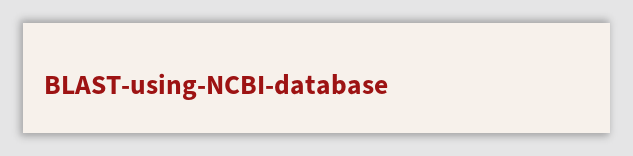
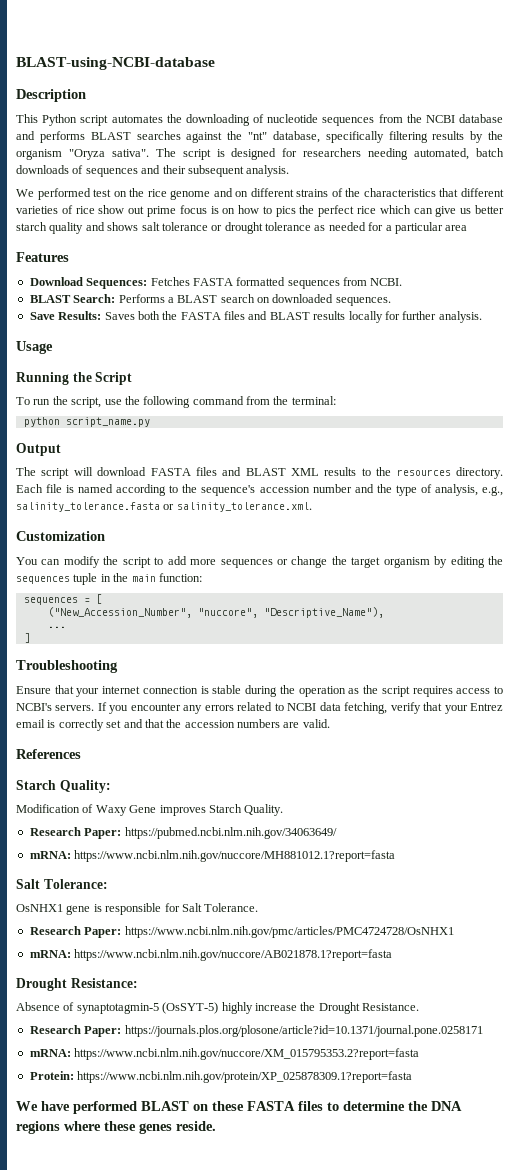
(388, 86) none -> [16,89,86,102] [16,114,504,126] [16,131,503,143] [16,148,505,160] [16,165,290,177] [16,188,505,200] [16,205,504,217] [16,222,468,234] [16,252,69,262] [29,277,403,289] [29,294,391,306] [29,311,482,323] [16,341,53,354] [16,372,133,385] [16,396,336,408] [23,417,150,427] [16,443,61,456] [16,467,503,479] [16,484,503,496] [16,502,312,512] [16,531,105,541] [16,556,503,568] [16,573,202,585] [23,594,102,605] [47,607,384,618] [47,626,66,628] [23,633,30,643] [16,660,118,673] [16,685,504,697] [16,702,503,714] [16,719,330,731] [16,749,81,759] [16,780,111,793] [16,804,284,816] [29,827,337,839] [29,850,396,862] [16,879,108,889] [16,903,259,915] [29,926,454,938] [29,949,393,961] [16,978,138,991] [16,1002,419,1014] [29,1025,483,1037] [29,1048,420,1060] [29,1071,413,1083] [16,1101,462,1114] [16,1121,216,1134] // Description // This Python script automates the downloading of nucleotide sequences from the NCBI database and performs BLAST searches against the "nt" database, specifically filtering results by the organism "Oryza sativa". The script is designed for researchers needing automated, batch downloads of sequences and their subsequent analysis. // We performed test on the rice genome and on different strains of the characteristics that different varieties of rice show out prime focus is on how to pics the perfect rice which can give us better starch quality and shows salt tolerance or drought tolerance as needed for a particular area // Features // Download Sequences: Fetches FASTA formatted sequences from NCBI. // BLAST Search: Performs a BLAST search on downloaded sequences. // Save Results: Saves both the FASTA files and BLAST results locally for further analysis. // Usage // Running the Script // To run the script, use the following command from the terminal: // python script_name.py // Output // The script will download FASTA files and BLAST XML results to the resources directory. Each file is named according to the sequence's accession number and the type of analysis, e.g., salinity_tolerance.fasta or salinity_tolerance.xml. // Customization // You can modify the script to add more sequences or change the target organism by editing the sequences tuple in the main function: // sequences = [ // ("New_Accession_Number", "nuccore", "Descriptive_Name"), // ... // ] // Troubleshooting // Ensure that your internet connection is stable during the operation as the script requires access to NCBI's servers. If you encounter any errors related to NCBI data fetching, verify that your Entrez email is correctly set and that the accession numbers are valid. // References // Starch Quality: // Modification of Waxy Gene improves Starch Quality. // Research Paper: https://pubmed.ncbi.nlm.nih.gov/34063649/ // mRNA: https://www.ncbi.nlm.nih.gov/nuccore/MH881012.1?report=fasta // Salt Tolerance: // OsNHX1 gene is responsible for Salt Tolerance. // Research Paper: https://www.ncbi.nlm.nih.gov/pmc/articles/PMC4724728/OsNHX1 // mRNA: https://www.ncbi.nlm.nih.gov/nuccore/AB021878.1?report=fasta // Drought Resistance: // Absence of synaptotagmin-5 (OsSYT-5) highly increase the Drought Resistance. // Research Paper: https://journals.plos.org/plosone/article?id=10.1371/journal.pone.0258171 // mRNA: https://www.ncbi.nlm.nih.gov/nuccore/XM_015795353.2?report=fasta // Protein: https://www.ncbi.nlm.nih.gov/protein/XP_025878309.1?report=fasta // We have performed BLAST on these FASTA files to determine the DNA regions where these genes reside.

